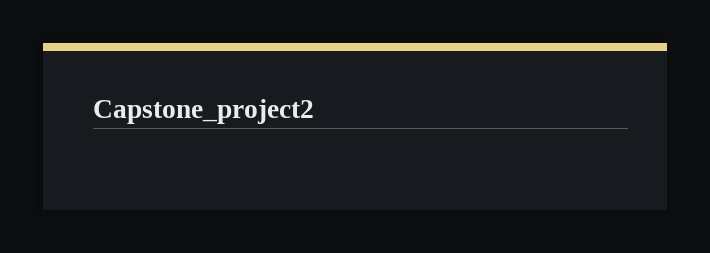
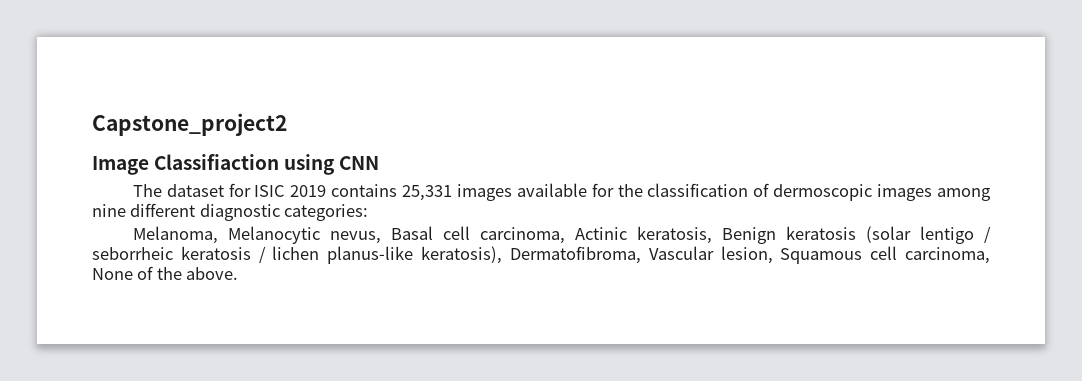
(314, 111) none -> [92,154,380,175] [132,183,992,201] [92,203,369,221] [132,226,992,244] [92,246,991,264] [92,266,239,280] // Image Classifiaction using CNN // The dataset for ISIC 2019 contains 25,331 images available for the classification of dermoscopic images among nine different diagnostic categories: // Melanoma, Melanocytic nevus, Basal cell carcinoma, Actinic keratosis, Benign keratosis (solar lentigo / seborrheic keratosis / lichen planus-like keratosis), Dermatofibroma, Vascular lesion, Squamous cell carcinoma, None of the above.

